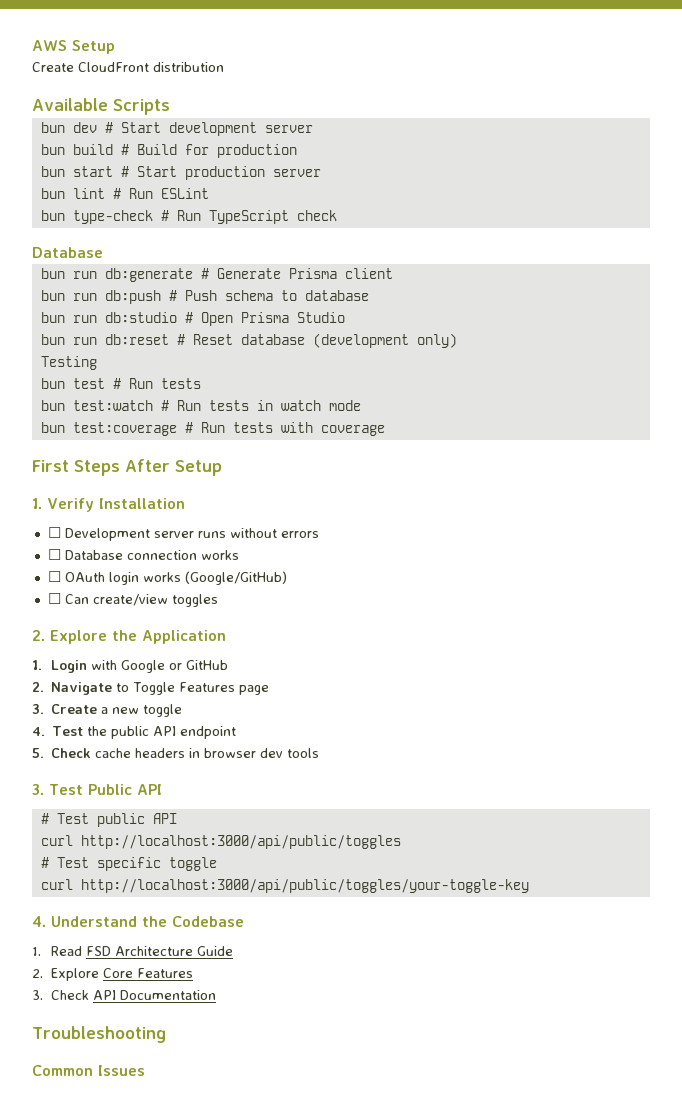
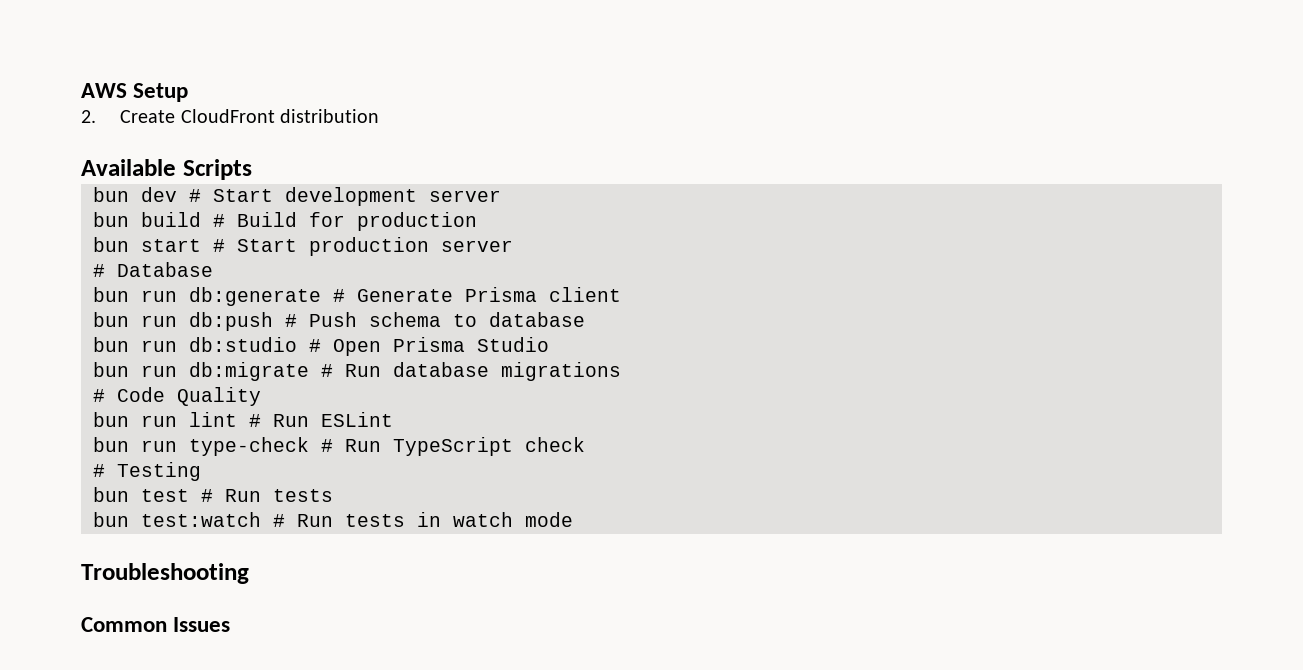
(115, 47) none -> [81,110,96,123] 2.
[40,188,209,199] [40,210,337,224] bun lint # Run ESLint // bun type-check # Run TypeScript check // -> [93,264,105,277] #
[104,333,457,348] db:reset # Reset database (development only) // -> [189,362,621,381] [93,387,261,406] [93,412,393,427] [93,437,585,456] [93,464,105,477] db:migrate # Run database migrations // # Code Quality // bun run lint # Run ESLint // bun run type-check # Run TypeScript check // #
[40,422,385,436] [32,459,222,476] [32,498,185,512] [47,527,319,541] [47,549,239,560] [47,571,287,585] [47,593,218,607] [32,630,226,644] [32,660,228,673] [32,682,270,695] [32,704,183,717] [32,726,237,739] [32,748,320,758] [32,784,162,795] [40,813,177,827] [40,835,401,849] [40,857,217,871] [40,879,529,893] [32,916,244,927] [32,946,233,956] [32,968,193,981] [32,990,216,1000] // bun test:coverage # Run tests with coverage // First Steps After Setup // 1. Verify Installation // ☐ Development server runs without errors // ☐ Database connection works // ☐ OAuth login works (Google/GitHub) // ☐ Can create/view toggles // 2. Explore the Application // 1. Login with Google or GitHub // 2. Navigate to Toggle Features page // 3. Create a new toggle // 4. Test the public API endpoint // 5. Check cache headers in browser dev tools // 3. Test Public API // # Test public API // curl http://localhost:3000/api/public/toggles // # Test specific toggle // curl http://localhost:3000/api/public/toggles/your-toggle-key // 4. Understand the Codebase // 1. Read FSD Architecture Guide // 2. Explore Core Features // 3. Check API Documentation -> (573, 519) none

